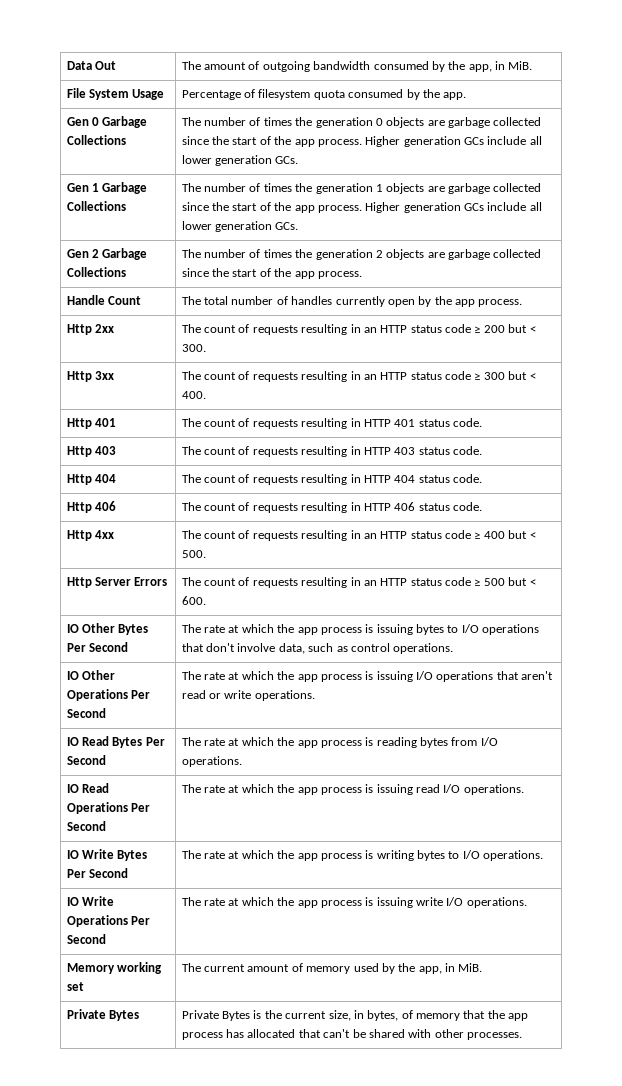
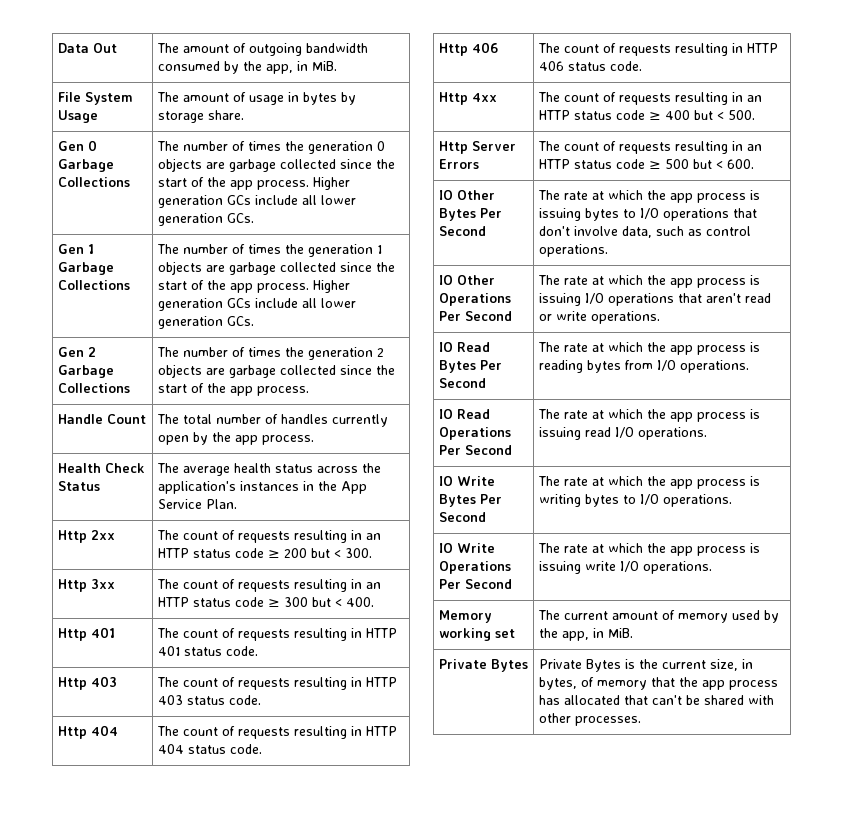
[181,89,467,100] Percentage of filesystem quota consumed by the app. -> [156,92,356,105] [157,110,244,123] The amount of usage in bytes by storage share.
(523, 303) none -> [57,463,145,473] [57,481,100,491] [156,463,381,476] [157,481,367,494] [157,499,237,509] // Health Check Status | The average health status across the application's instances in the App Service Plan.

